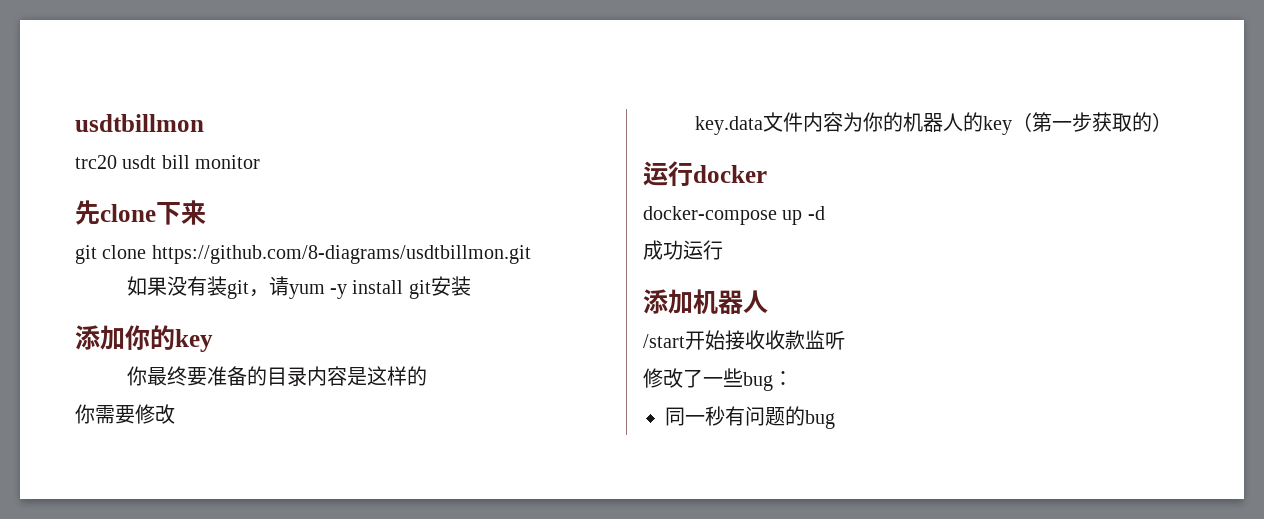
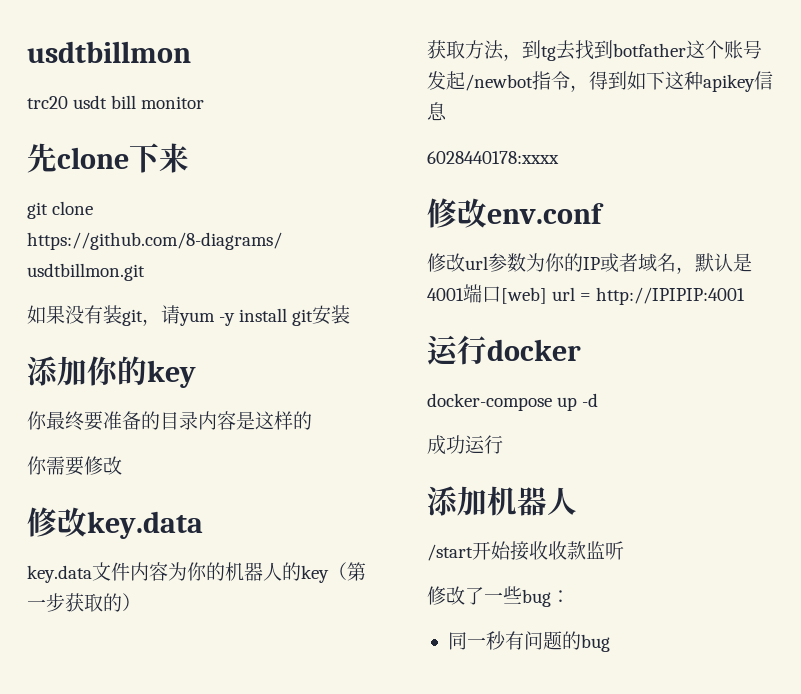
(175, 414) none -> [27,507,203,539] // 修改key.data
(1172, 122) none -> [427,40,762,61] [427,71,773,92] [427,102,447,121] [427,151,559,164] [427,198,604,228] [427,253,752,274] [427,284,746,305] // 获取方法，到tg去找到botfather这个账号发起/newbot指令，得到如下这种apikey信息 // 6028440178:xxxx // 修改env.conf // 修改url参数为你的IP或者域名，默认是4001端口[web] url = http://IPIPIP:4001

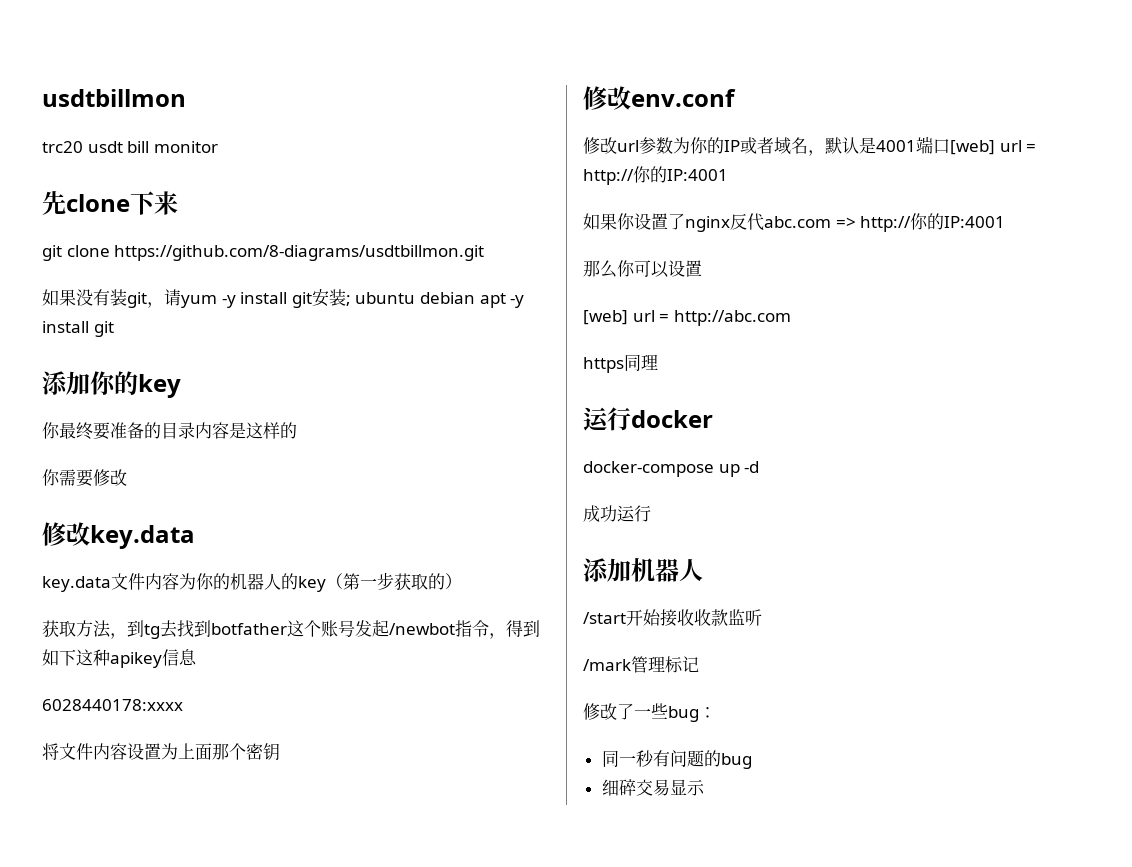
(351, 314) none -> [345,292,525,308] [42,321,114,337] ; ubuntu debian apt -y install git
(559, 157) none -> [42,743,280,761] // 将文件内容设置为上面那个密钥
[596,287,746,305] http://IPIPIP:4001 -> [583,166,728,185] [583,213,1006,232] [583,260,702,278] [583,310,791,326] [583,354,658,373] http://你的IP:4001 // 如果你设置了nginx反代abc.com => http://你的IP:4001 // 那么你可以设置 // [web] url = http://abc.com // https同理
(624, 550) none -> [583,656,699,673] // /mark管理标记
(610, 643) none -> [601,779,705,796] // 细碎交易显示

